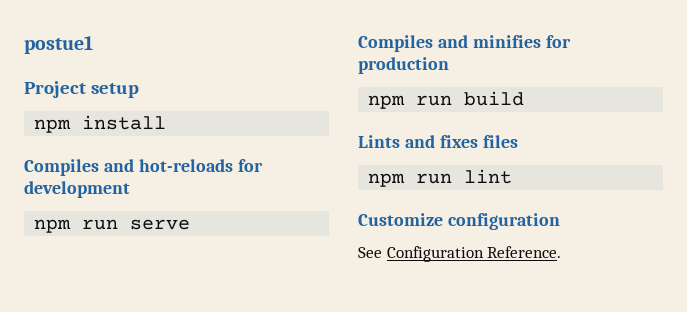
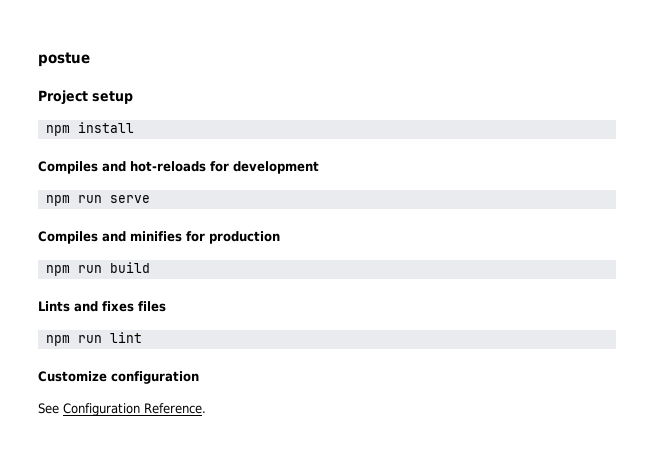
[24,36,93,54] postue1 -> [38,52,90,67] postue

